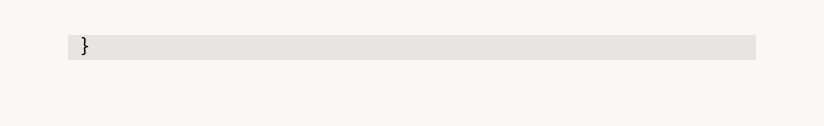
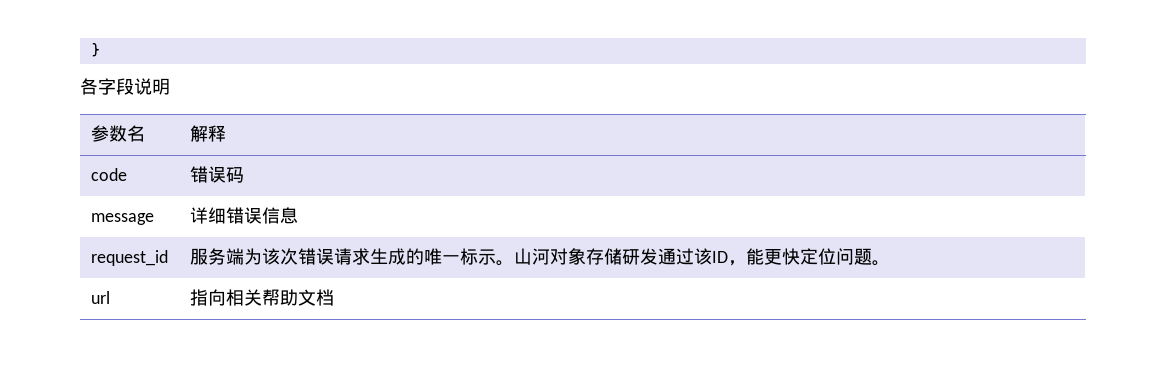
(91, 46) none -> [80,78,170,95] [90,125,145,142] [189,125,226,142] [90,168,127,181] [189,166,244,183] [90,213,154,225] [189,207,298,224] [90,250,168,266] [189,248,890,266] [90,291,110,304] [189,289,334,306] // 各字段说明 // 参数名 | 解释 // code | 错误码 // message | 详细错误信息 // request_id | 服务端为该次错误请求生成的唯一标示。山河对象存储研发通过该ID，能更快定位问题。 // url | 指向相关帮助文档

